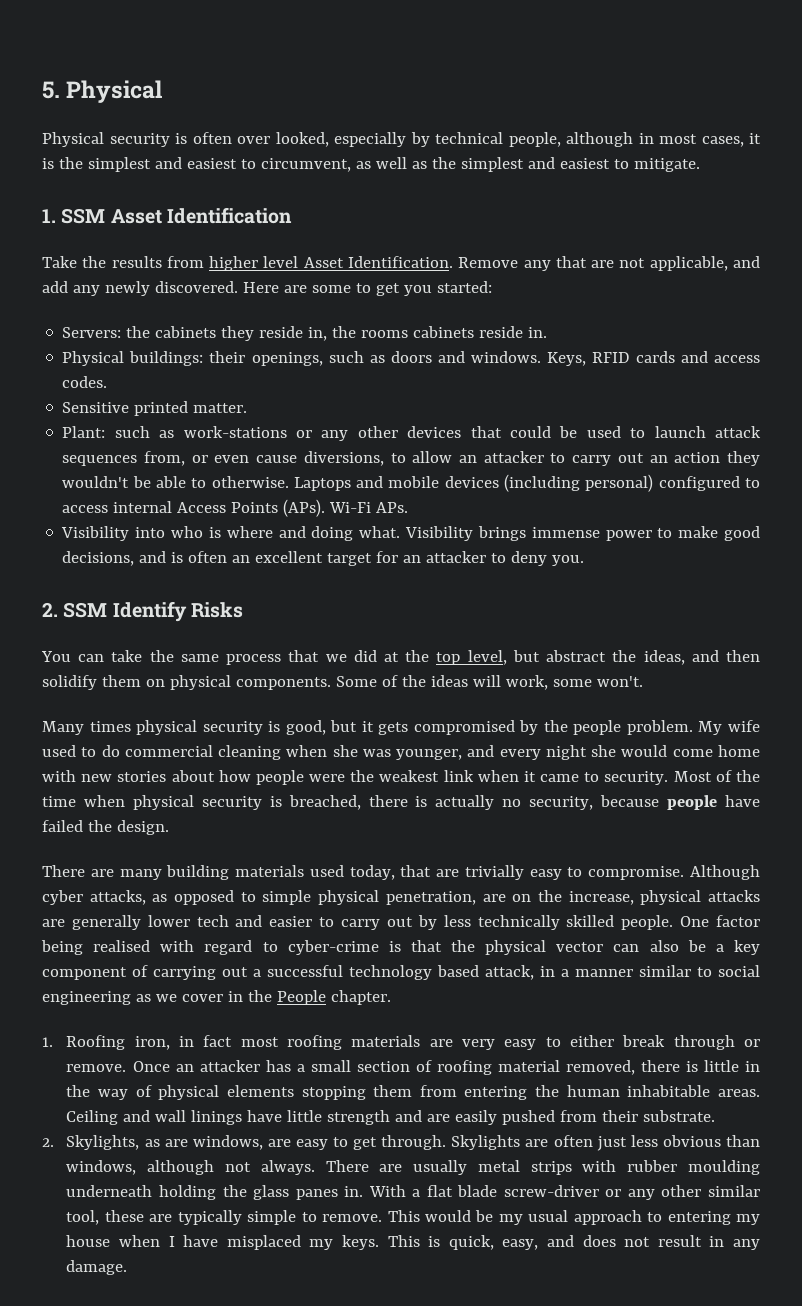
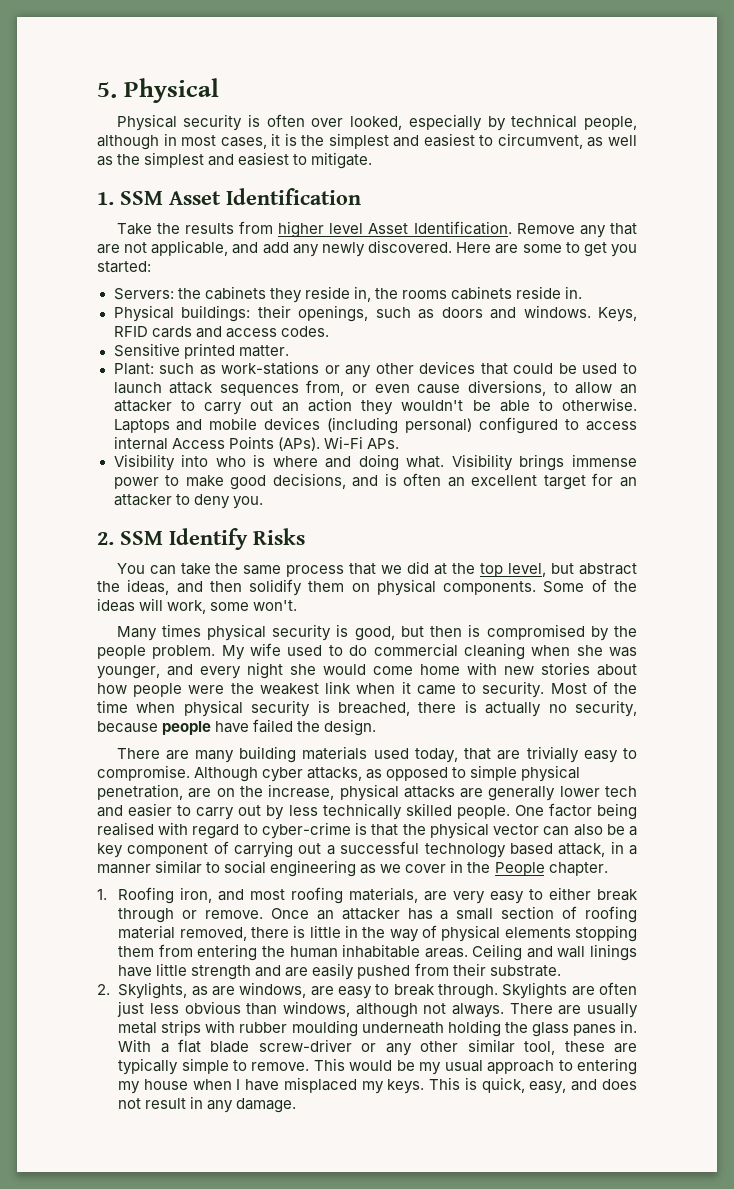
[361,721,409,735] it gets -> [430,624,481,637] then is
[179,1035,233,1047] in fact -> [218,889,245,901] and
[351,1035,421,1047] materials -> [349,887,419,903] materials,
[353,1137,378,1150] get -> [393,984,435,996] break

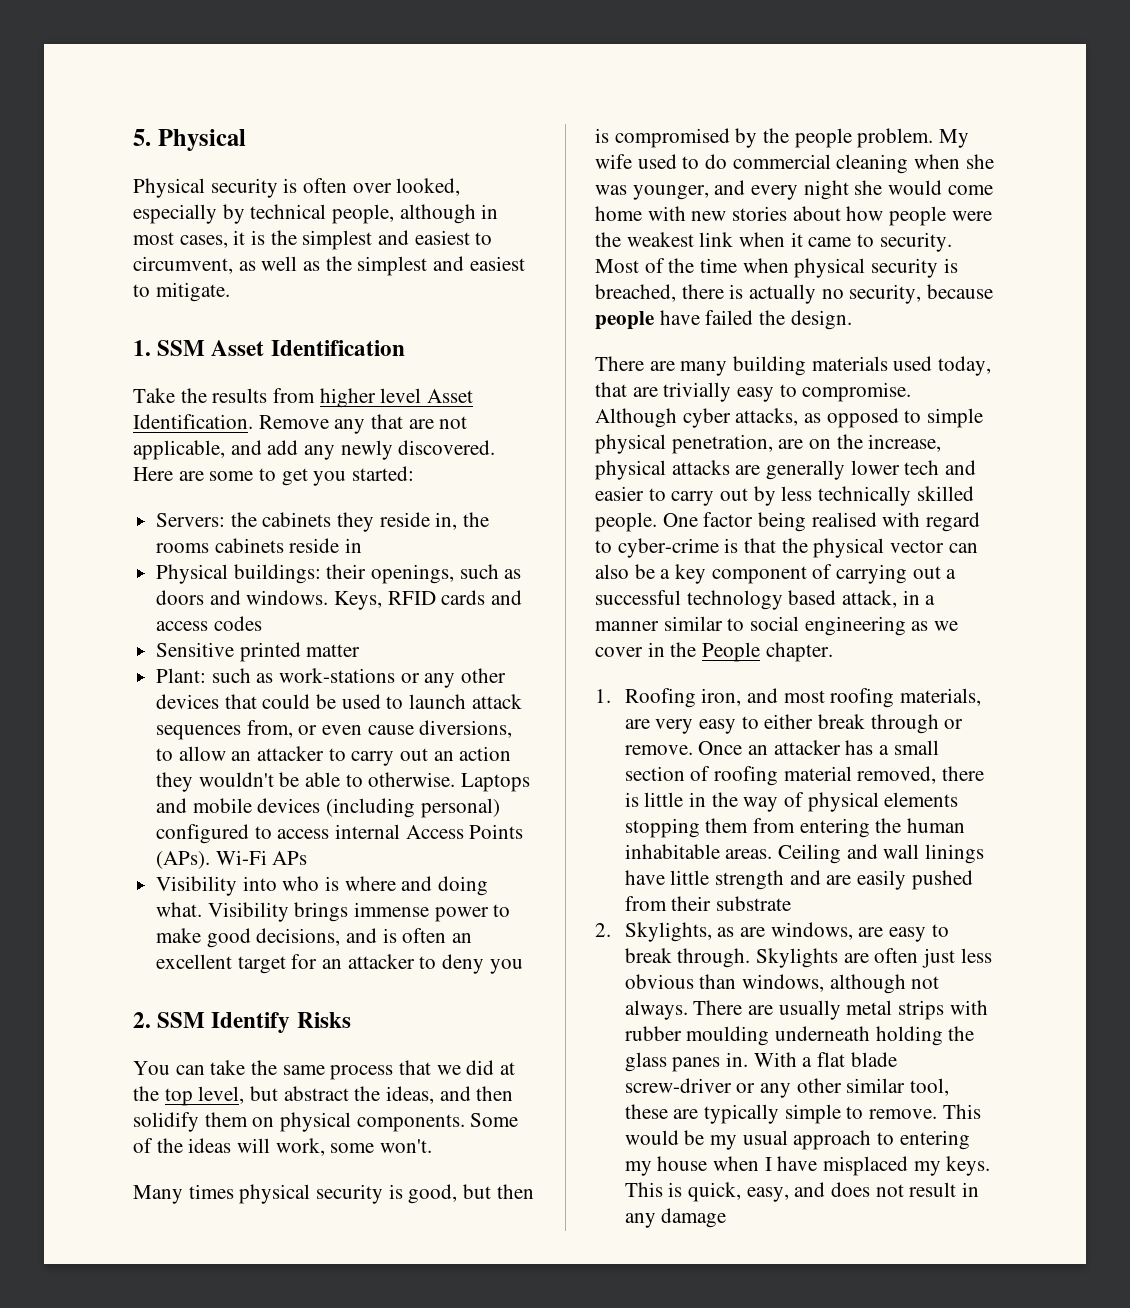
[565,286,582,299] in. -> [345,538,363,553] in
[280,326,329,337] codes. -> [213,616,262,631] codes
[238,345,289,357] matter. -> [306,644,361,657] matter
[366,438,399,449] APs. -> [272,851,308,865] APs
[232,496,263,509] you. -> [489,959,523,974] you
[489,965,561,977] substrate. -> [715,896,791,911] substrate
[236,1098,297,1113] damage. -> [661,1208,727,1228] damage

